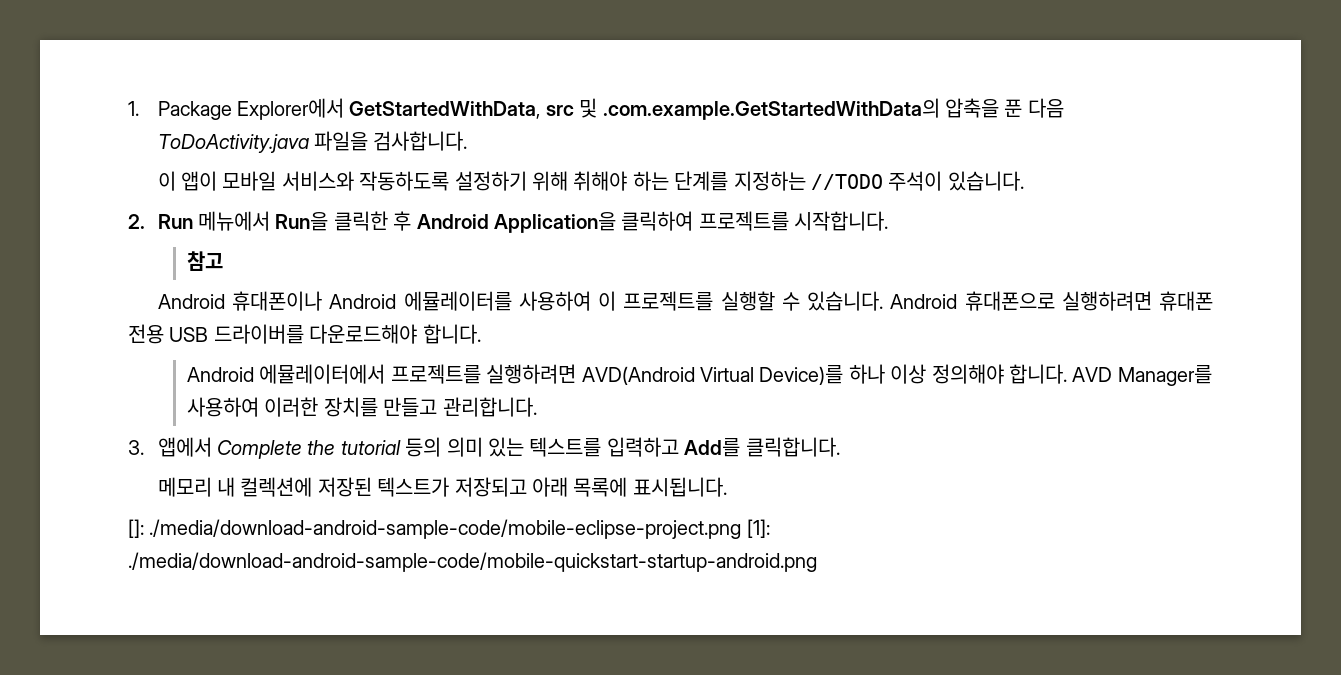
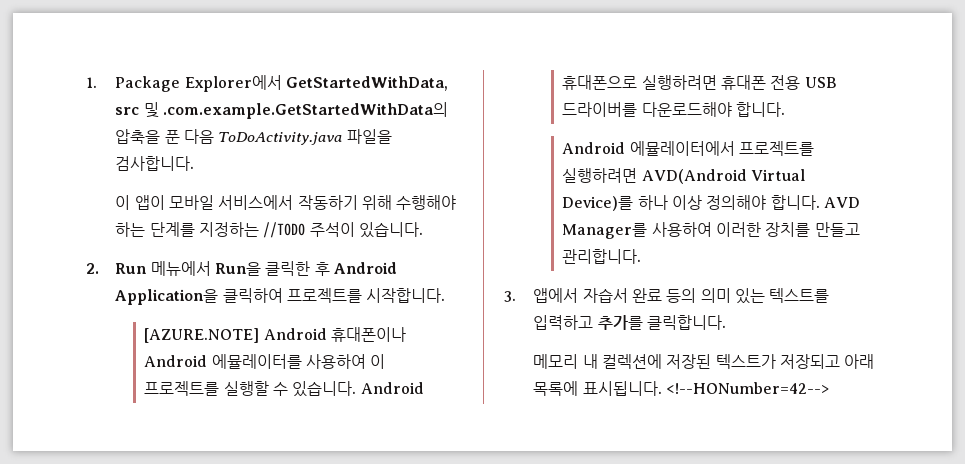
[281,171,628,191] 서비스와 작동하도록 설정하기 위해 취해야 -> [218,195,457,210] 서비스에서 작동하기 위해 수행해야
[187,251,224,271] 참고 // -> [144,328,260,343] [AZURE.NOTE]
[216,440,401,459] Complete the tutorial -> [582,288,662,303] 자습서 완료
[684,438,741,457] Add를 -> [597,315,643,330] 추가를
[128,519,770,539] [128,552,817,572] // []: ./media/download-android-sample-code/mobile-eclipse-project.png [1]: ./media/download-android-sample-code/mobile-quickstart-startup-android.png -> [665,382,829,394] <!--HONumber=42-->

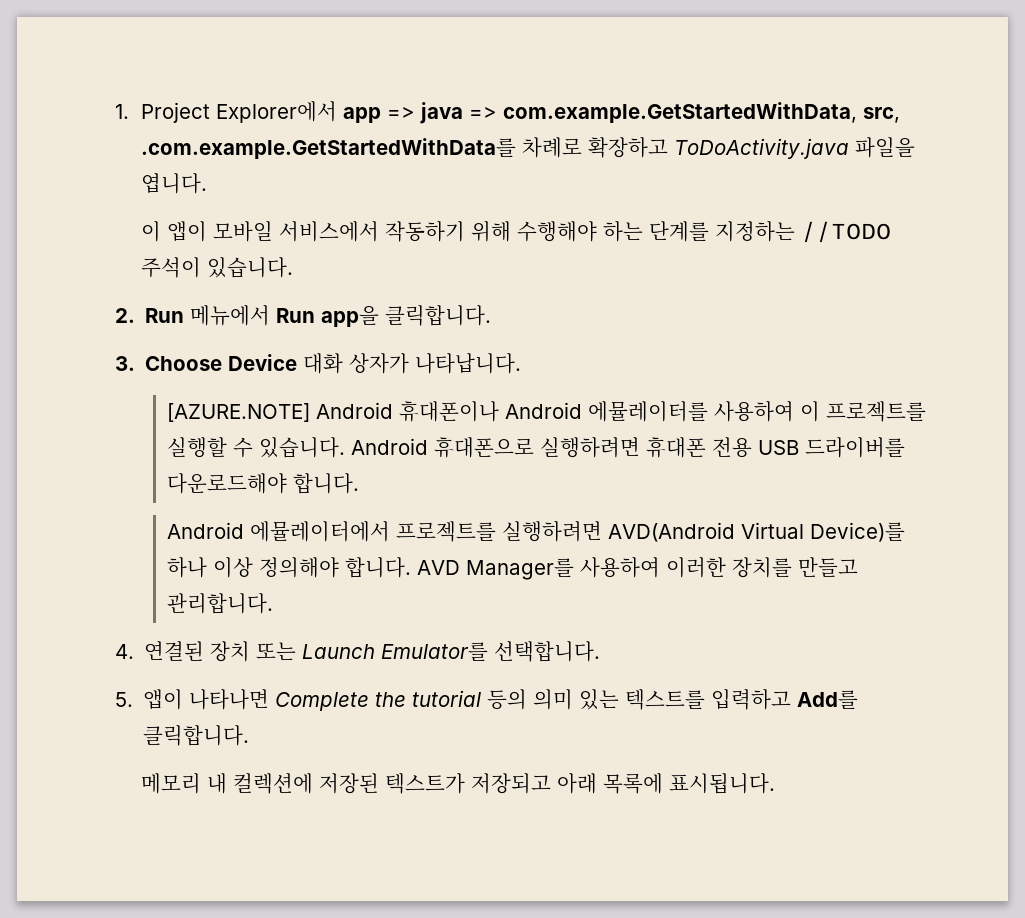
[115,75,448,92] [115,102,448,119] [115,129,214,144] Package Explorer에서 GetStartedWithData, src 및 .com.example.GetStartedWithData의 압축을 푼 다음 -> [141,101,901,124] [141,137,669,159] Project Explorer에서 app => java => com.example.GetStartedWithData, src, .com.example.GetStartedWithData를 차례로 확장하고
[115,156,195,171] 검사합니다. -> [141,173,208,194] 엽니다.
[214,261,397,276] [115,288,446,305] Run을 클릭한 후 Android Application을 클릭하여 프로젝트를 시작합니다. -> [276,305,492,327] [115,353,522,374] Run app을 클릭합니다. // 3. Choose Device 대화 상자가 나타납니다.
[504,288,662,303] 3. 앱에서 자습서 완료 -> [115,641,601,662] [115,689,482,711] 4. 연결된 장치 또는 Launch Emulator를 선택합니다. // 5. 앱이 나타나면 Complete the tutorial
[597,315,643,330] 추가를 -> [797,690,859,709] Add를
[665,382,829,394] <!--HONumber=42--> -> (776, 783) none

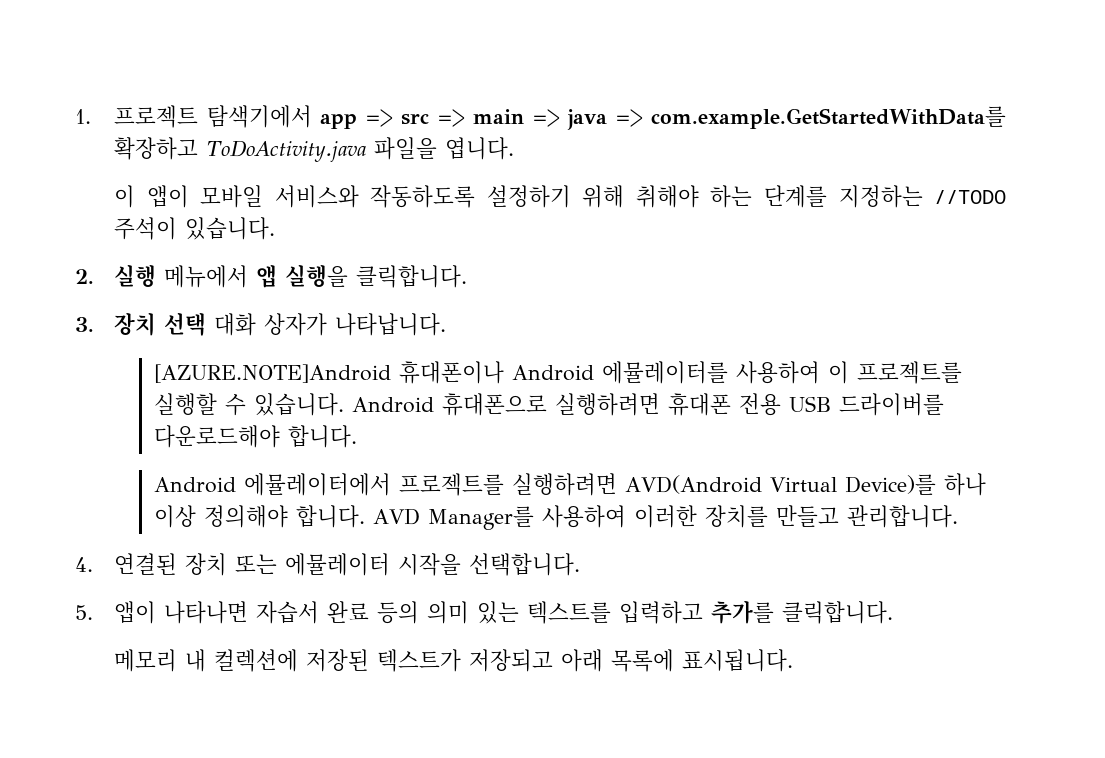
[141,101,901,124] [141,137,583,159] Project Explorer에서 app => java => com.example.GetStartedWithData, src, .com.example.GetStartedWithData를 차례로 -> [114,105,1006,130] 프로젝트 탐색기에서 app => src => main => java => com.example.GetStartedWithData를
[279,221,598,242] 서비스에서 작동하기 위해 수행해야 -> [274,185,699,208] 서비스와 작동하도록 설정하기 위해 취해야
[145,305,380,327] Run 메뉴에서 Run app을 -> [114,265,349,288] 실행 메뉴에서 앱 실행을
[145,354,298,371] Choose Device -> [114,313,207,336] 장치 선택
[167,402,394,422] [AZURE.NOTE] Android -> [153,364,391,383] [AZURE.NOTE]Android
[302,642,489,661] Launch Emulator를 -> [285,553,462,576] 에뮬레이터 시작을
[275,690,482,711] Complete the tutorial -> [256,601,370,624] 자습서 완료
[797,690,859,709] Add를 -> [711,600,775,624] 추가를

